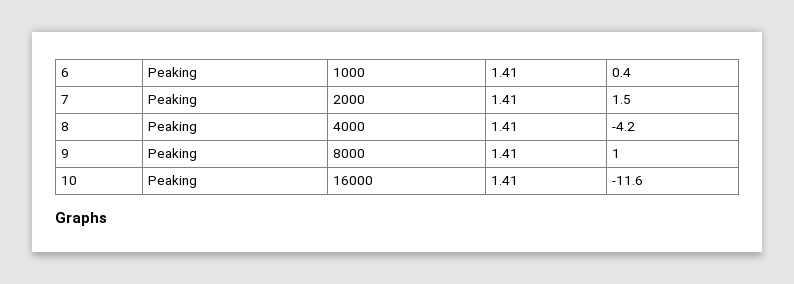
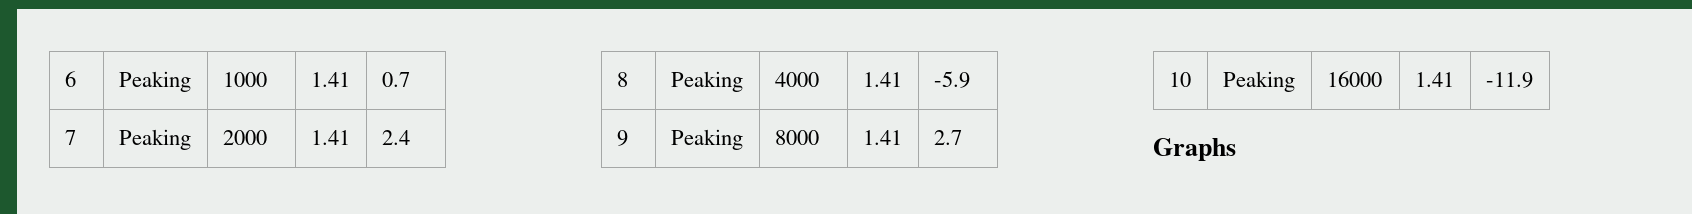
[612,68,632,77] 0.4 -> [381,72,410,87] 0.7
[612,95,632,104] 1.5 -> [381,130,410,145] 2.4
[612,122,636,131] -4.2 -> [933,71,970,88] -5.9
[612,149,621,158] 1 -> [933,130,962,145] 2.7
[612,176,644,185] -11.6 -> [1485,72,1533,88] -11.9

